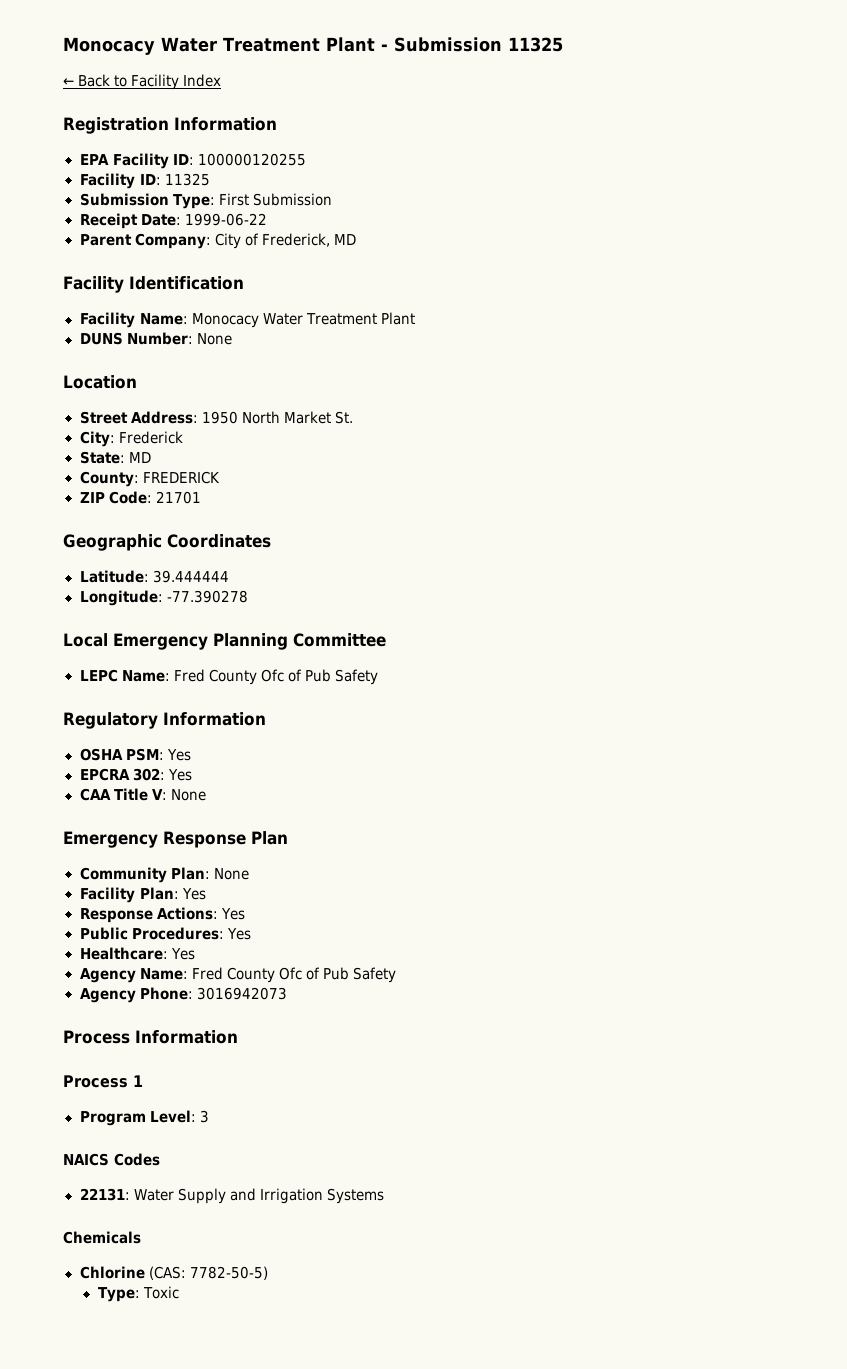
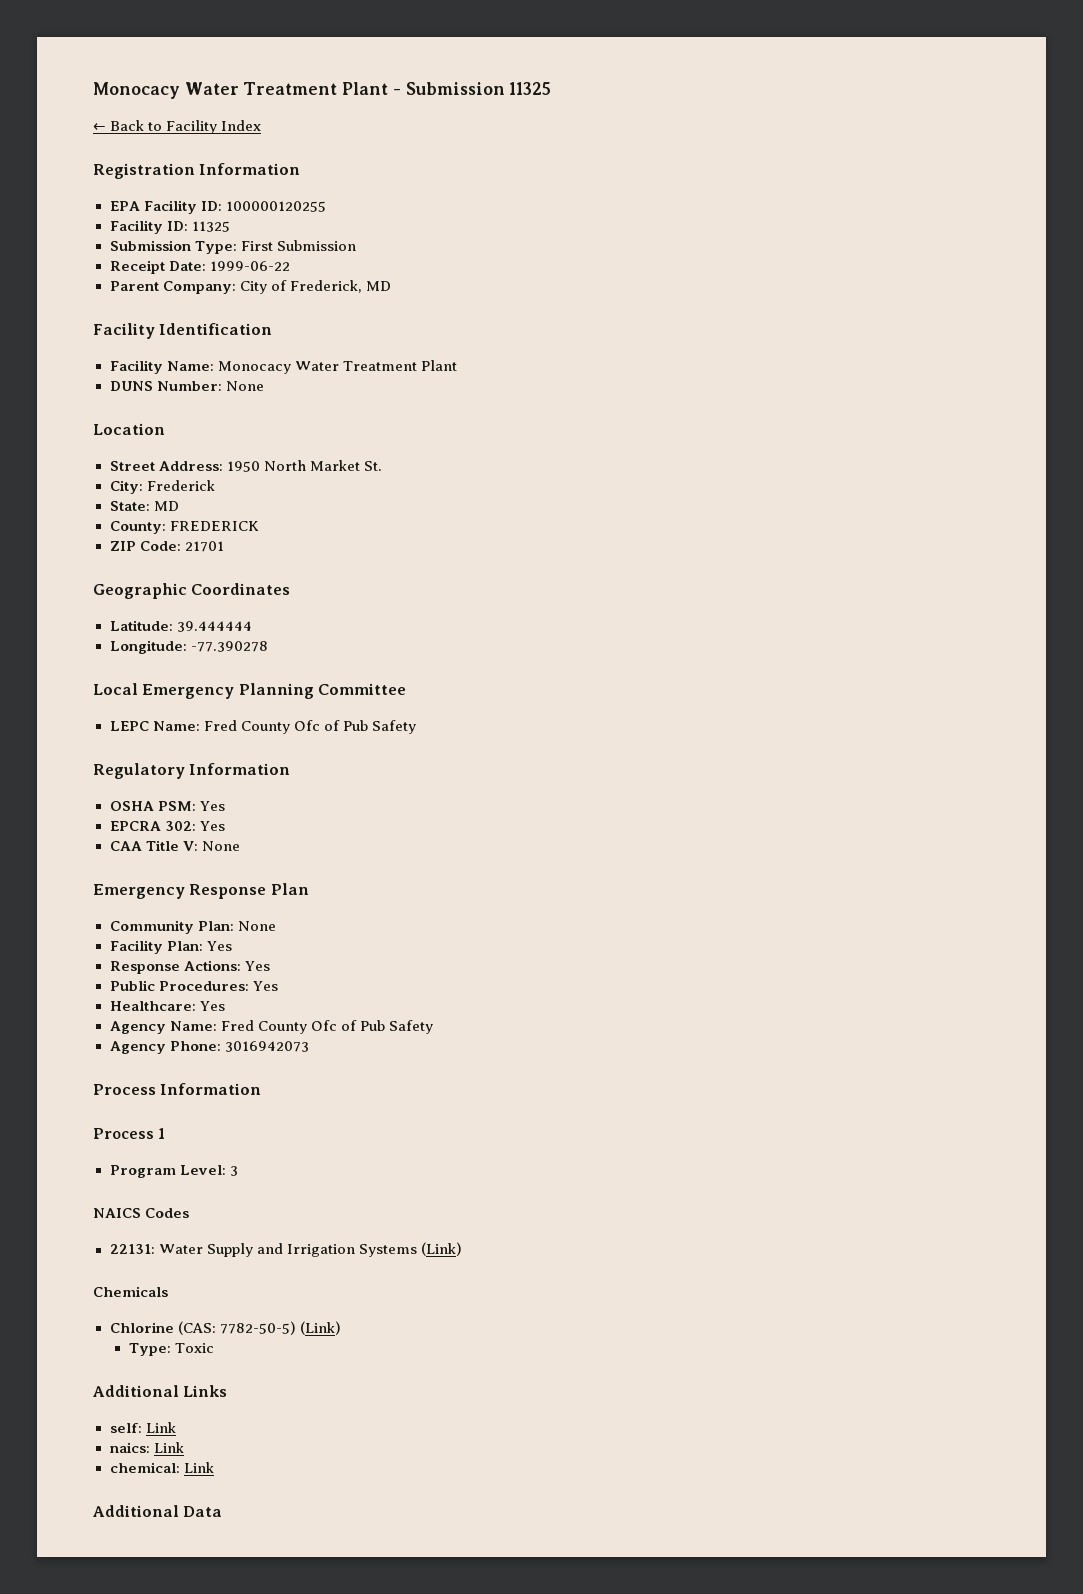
(384, 1196) none -> [420,1242,462,1256] (Link)
(268, 1273) none -> [299,1321,341,1335] (Link)
(179, 1292) none -> [93,1385,228,1397] [109,1422,176,1433] [109,1442,184,1453] [109,1462,214,1473] [93,1505,223,1517] // Additional Links // self: Link // naics: Link // chemical: Link // Additional Data

